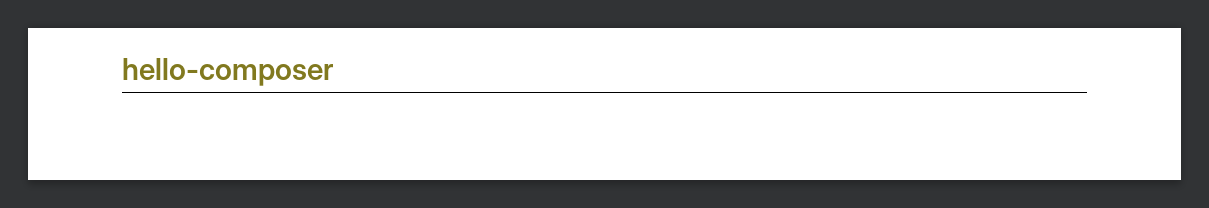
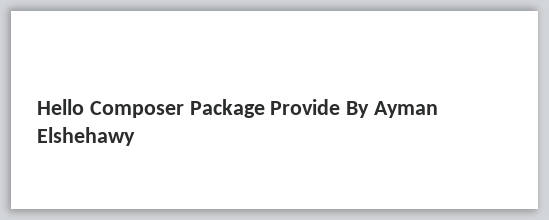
[122,58,334,86] hello-composer -> [37,99,439,118] [37,127,135,146] Hello Composer Package Provide By Ayman Elshehawy

